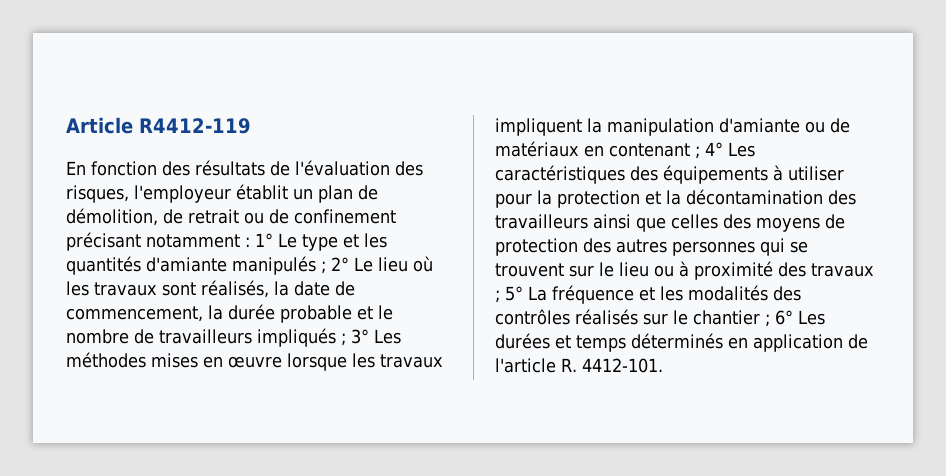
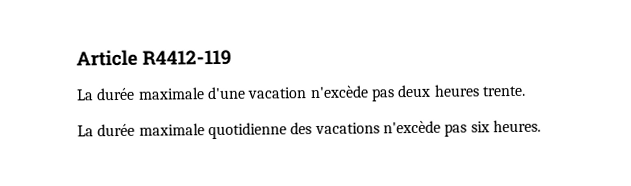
[66,160,423,176] [66,184,378,203] [66,208,396,226] [66,232,387,251] [66,256,433,275] [66,280,355,298] [66,304,393,323] [66,328,401,347] [66,352,443,371] [495,118,850,136] [495,141,755,159] [495,165,844,184] [495,189,856,208] [495,214,845,232] [495,238,808,256] [495,261,874,280] [495,285,801,304] [495,309,825,327] [495,333,868,352] [495,358,663,373] En fonction des résultats de l'évaluation des risques, l'employeur établit un plan de démolition, de retrait ou de confinement précisant notamment : 1° Le type et les quantités d'amiante manipulés ; 2° Le lieu où les travaux sont réalisés, la date de commencement, la durée probable et le nombre de travailleurs impliqués ; 3° Les méthodes mises en œuvre lorsque les travaux impliquent la manipulation d'amiante ou de matériaux en contenant ; 4° Les caractéristiques des équipements à utiliser pour la protection et la décontamination des travailleurs ainsi que celles des moyens de protection des autres personnes qui se trouvent sur le lieu ou à proximité des travaux ; 5° La fréquence et les modalités des contrôles réalisés sur le chantier ; 6° Les durées et temps déterminés en application de l'article R. 4412-101. -> [76,84,526,102] [77,119,541,140] La durée maximale d'une vacation n'excède pas deux heures trente. // La durée maximale quotidienne des vacations n'excède pas six heures.

